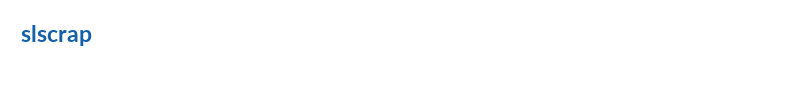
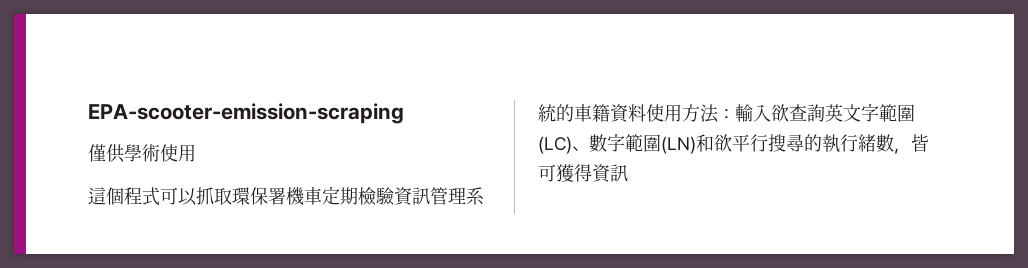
[21,25,92,46] slscrap -> [88,103,404,124] [88,144,196,163] [88,186,484,206] [538,103,915,123] [538,133,929,154] [538,164,628,183] EPA-scooter-emission-scraping // 僅供學術使用 // 這個程式可以抓取環保署機車定期檢驗資訊管理系統的車籍資料使用方法：輸入欲查詢英文字範圍(LC)、數字範圍(LN)和欲平行搜尋的執行緒數，皆可獲得資訊

